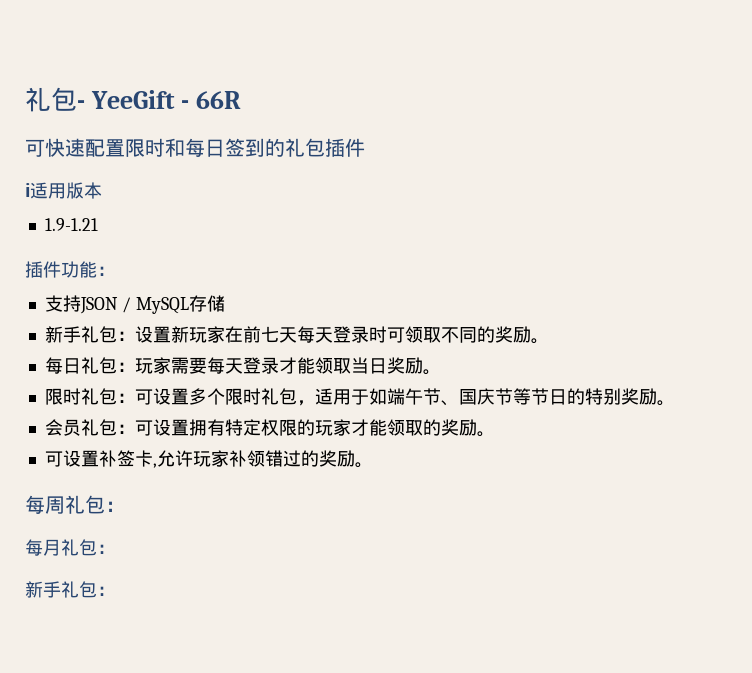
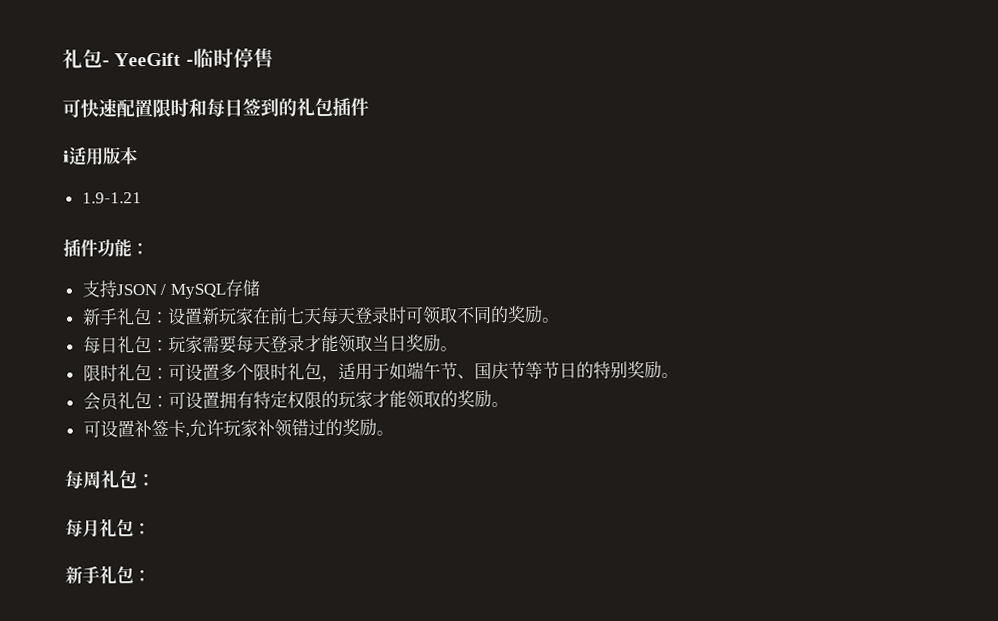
[195,91,241,109] 66R -> [192,47,274,68] 临时停售

